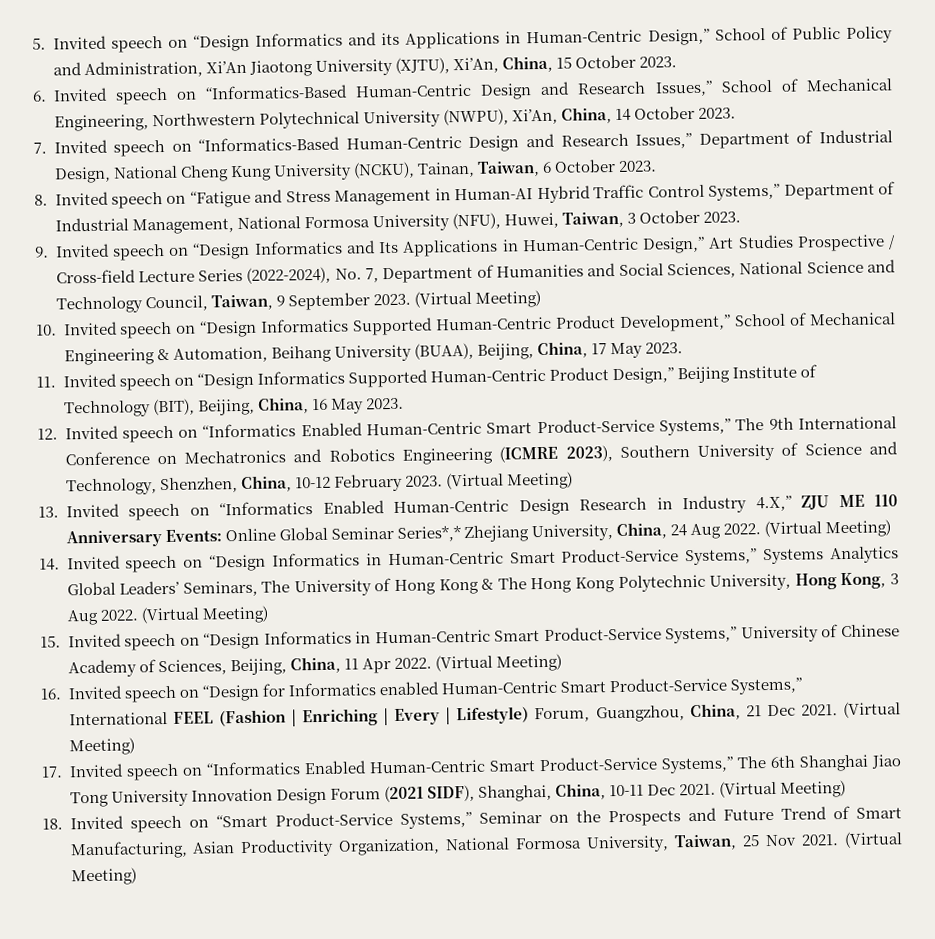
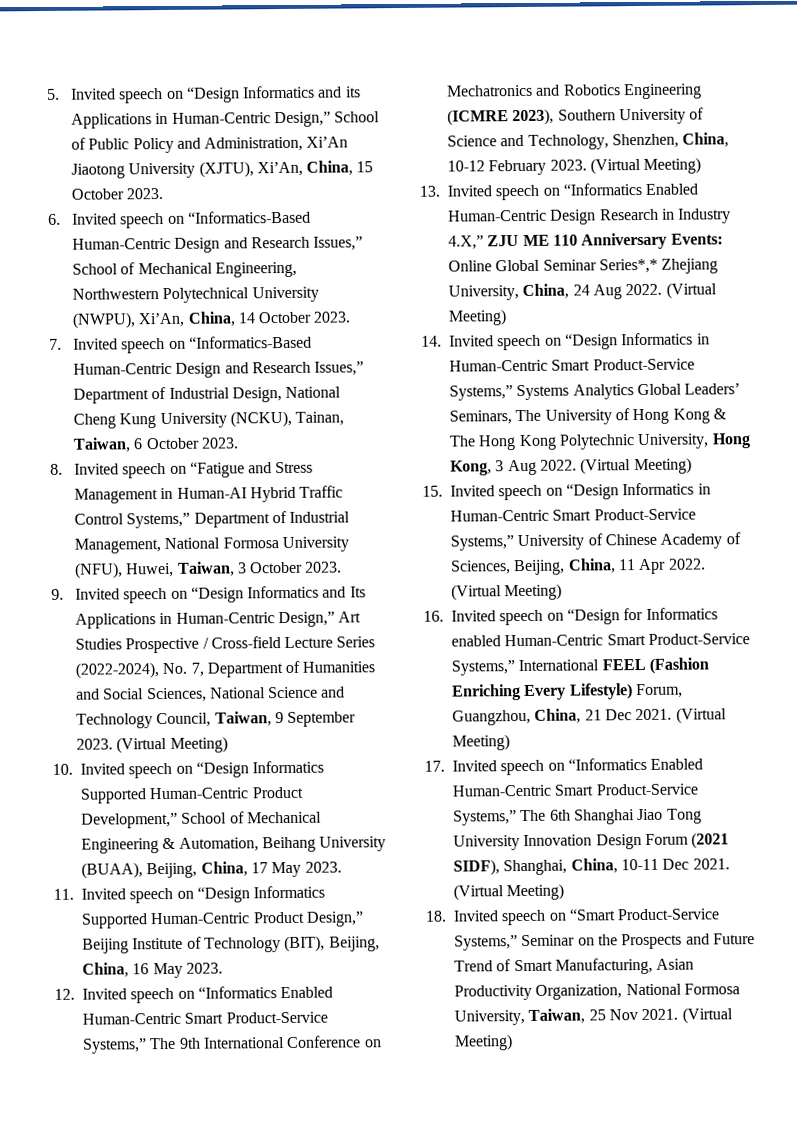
[290,707,452,727] | Enriching | Every | -> [452,684,567,701] Enriching Every

